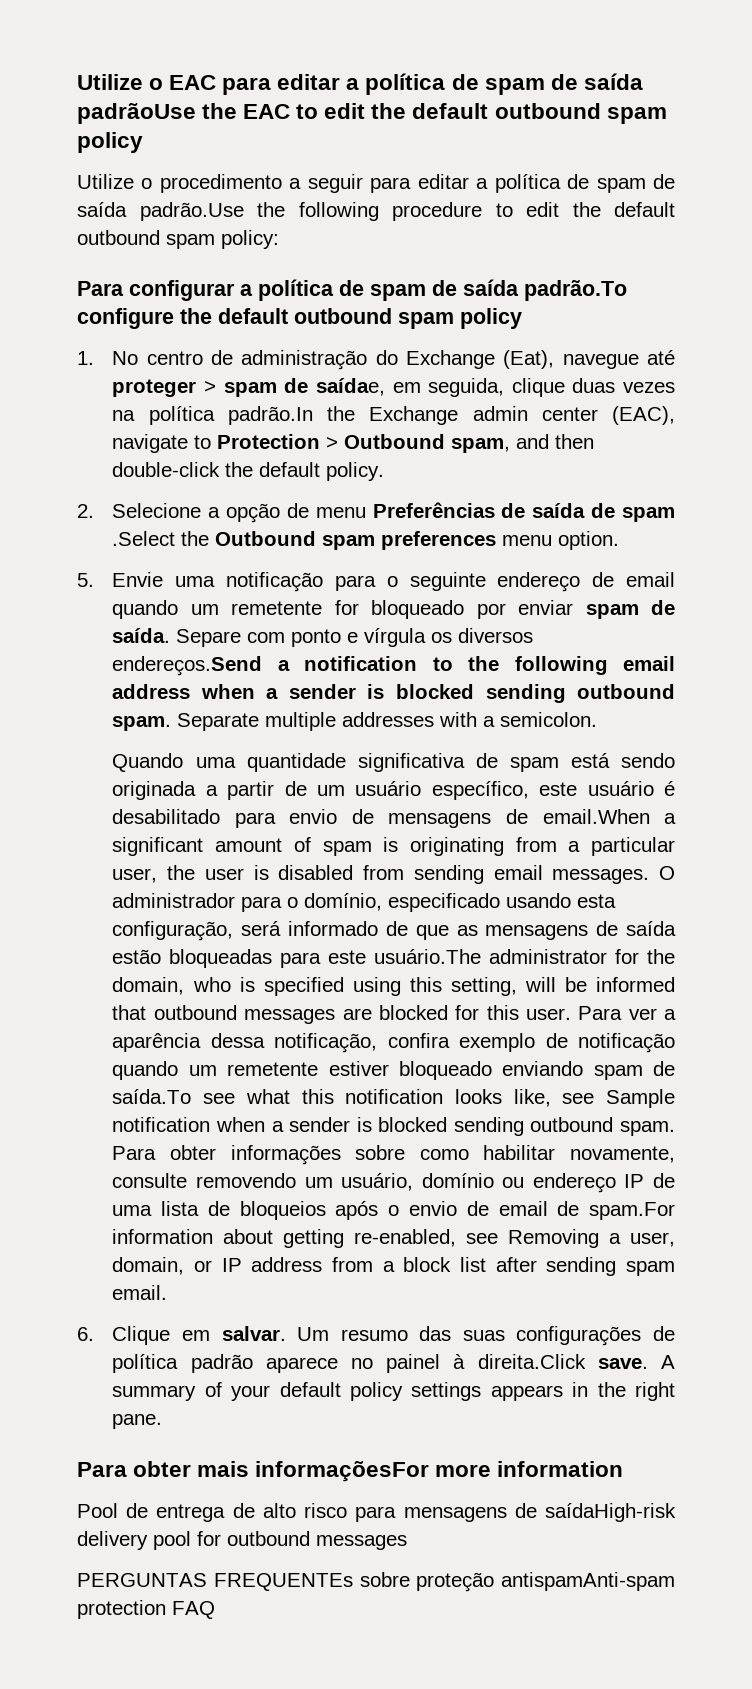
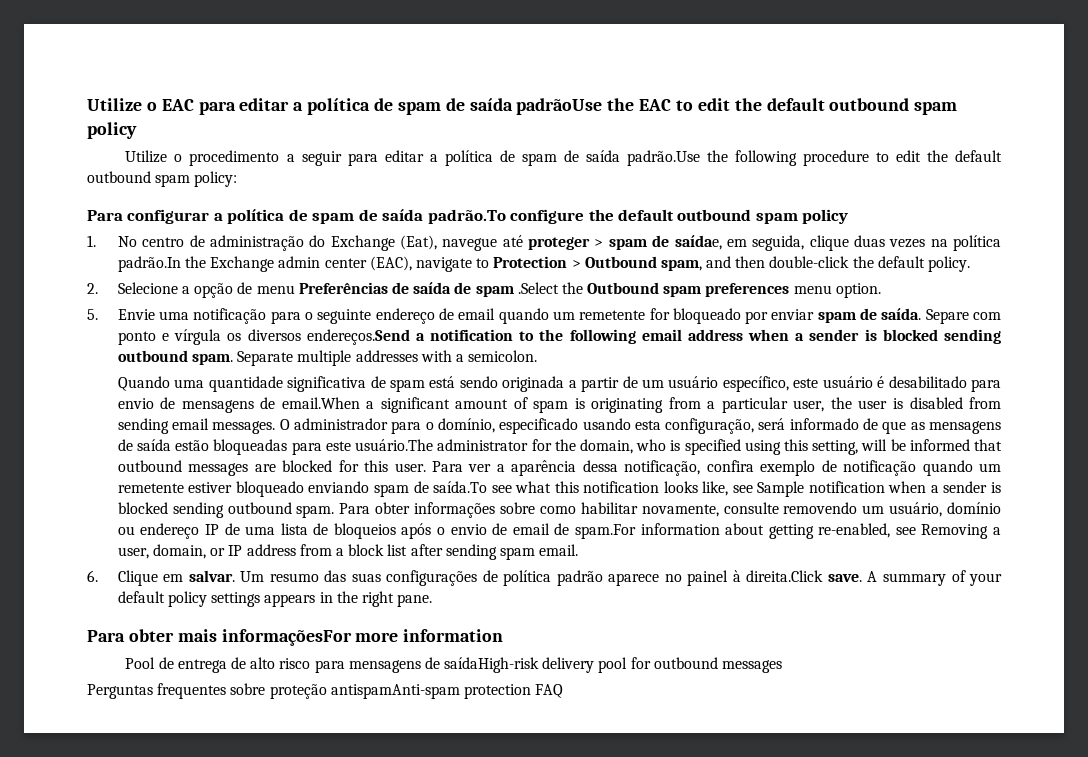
[77,1573,353,1591] PERGUNTAS FREQUENTEs -> [87,683,227,699] Perguntas frequentes

